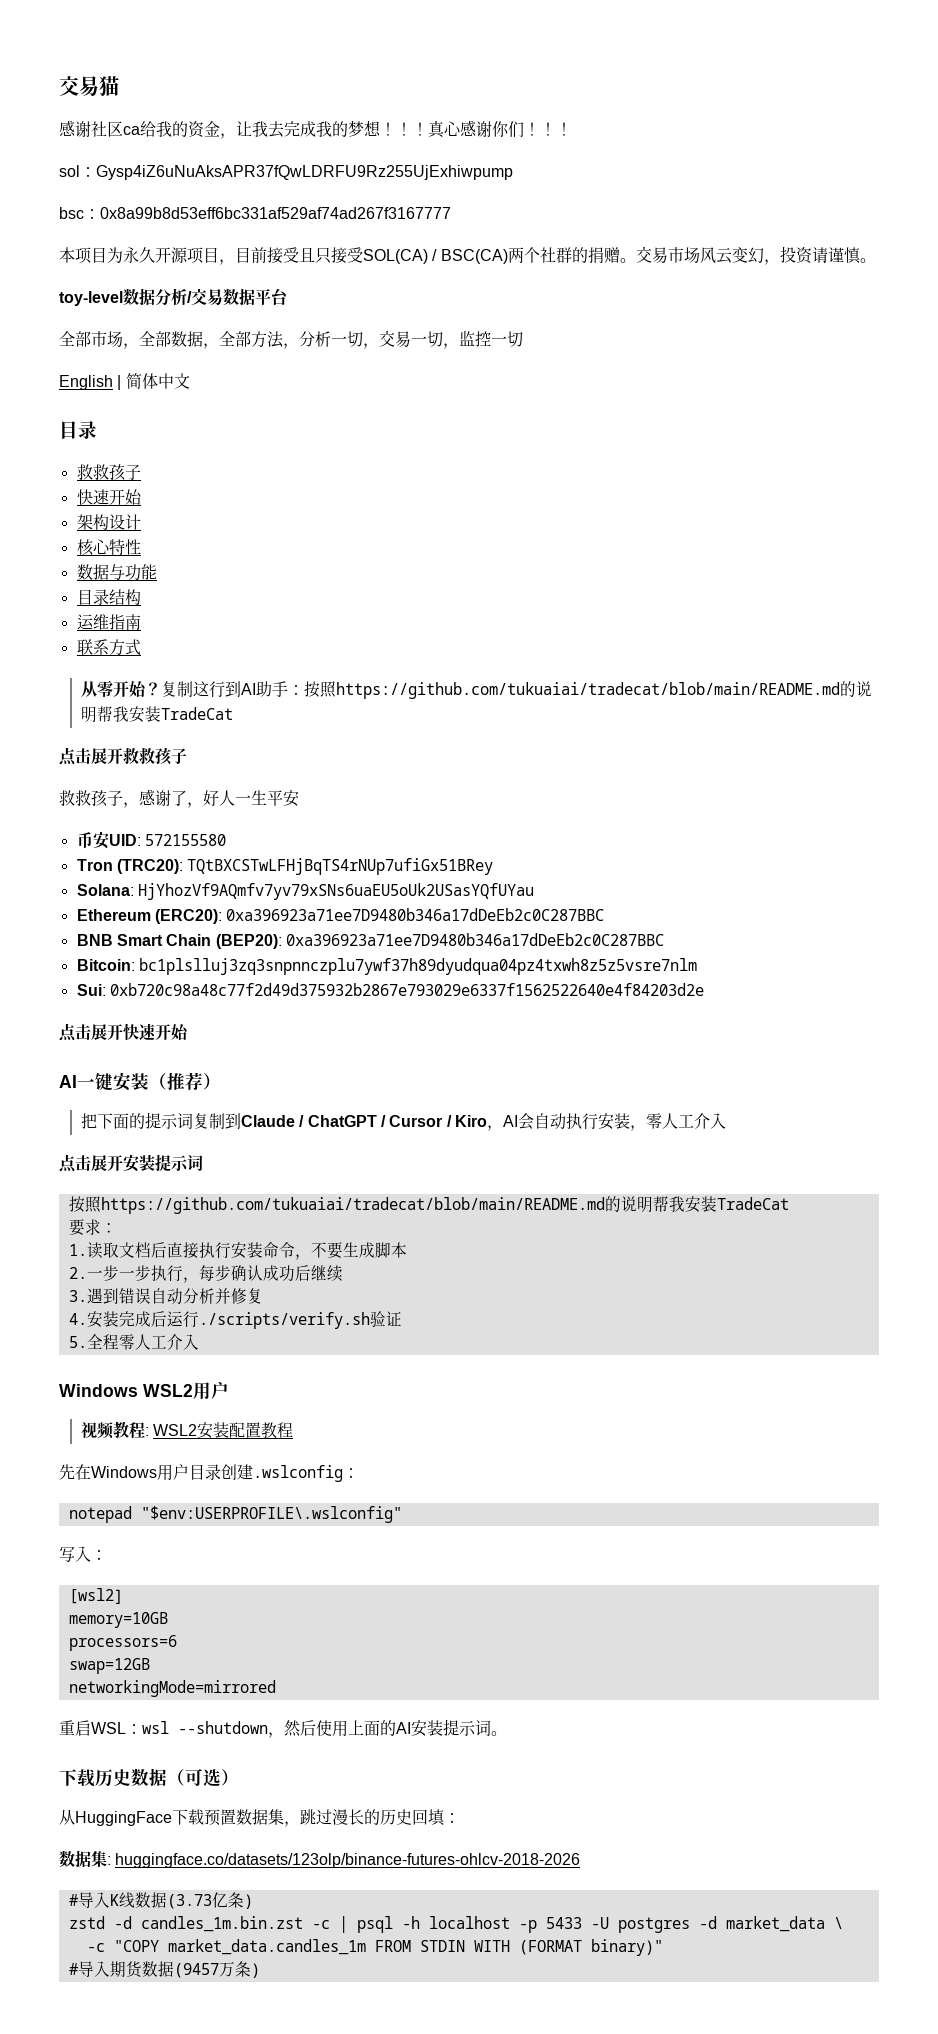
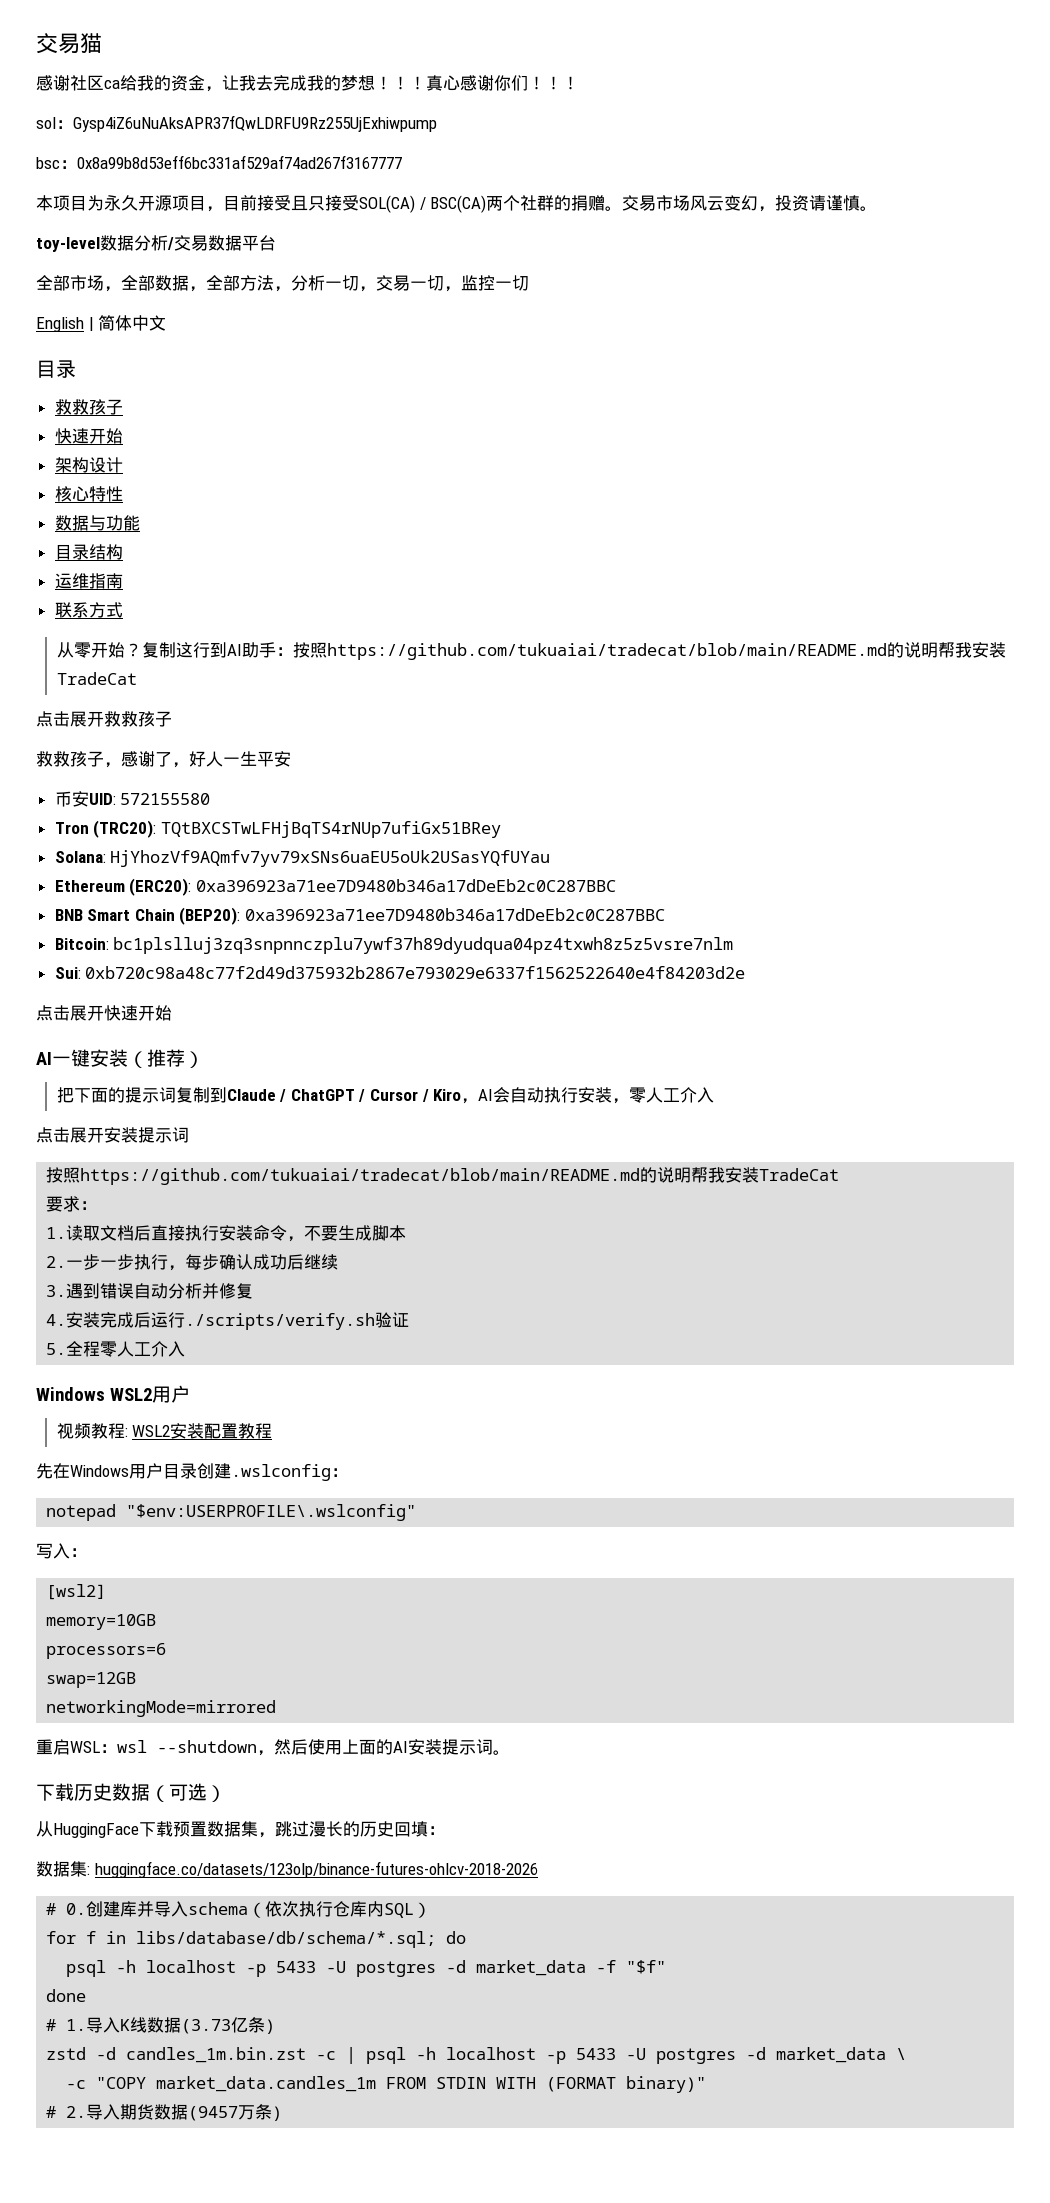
(78, 1900) none -> [66,1901,432,1918] [46,1931,467,1948] [66,1960,667,1977] [46,1989,87,2002] [46,2019,87,2031] 0.创建库并导入schema（依次执行仓库内SQL） // for f in libs/database/db/schema/*.sql; do // psql -h localhost -p 5433 -U postgres -d market_data -f "$f" // done // # 1.
(78, 1969) none -> [66,2106,87,2118] 2.

